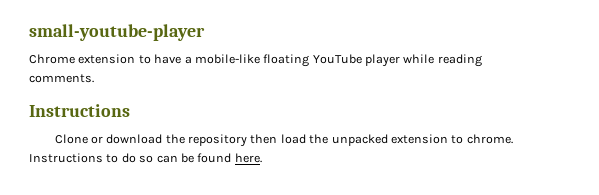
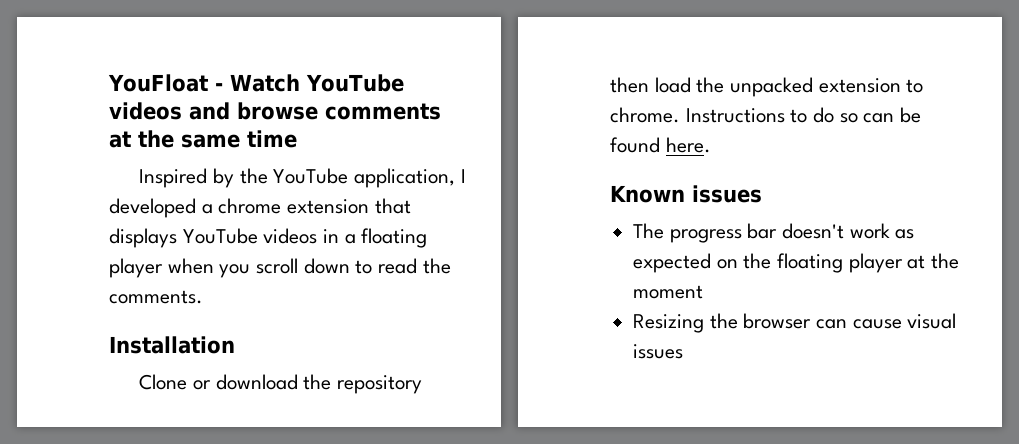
[29,24,205,41] [29,54,482,67] small-youtube-player // Chrome extension to have a mobile-like floating YouTube player while reading -> [108,74,404,92] [109,102,441,120] [109,130,297,148] [139,168,466,188] [109,198,411,218] [109,228,428,248] [109,258,451,278] YouFloat - Watch YouTube videos and browse comments at the same time // Inspired by the YouTube application, I developed a chrome extension that displays YouTube videos in a floating player when you scroll down to read the
[29,104,130,117] Instructions -> [109,336,235,354] Installation
(262, 158) none -> [610,185,762,203] [633,223,915,243] [633,253,960,273] [633,285,704,299] [633,313,957,333] [633,344,684,359] // Known issues // The progress bar doesn't work as expected on the floating player at the moment // Resizing the browser can cause visual issues

